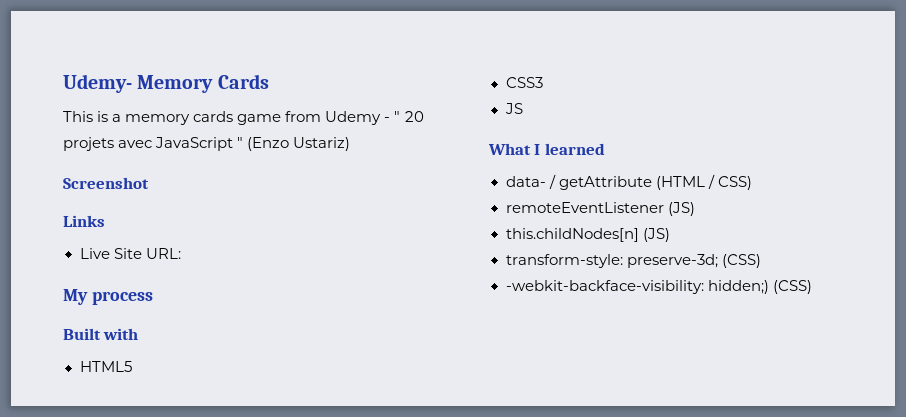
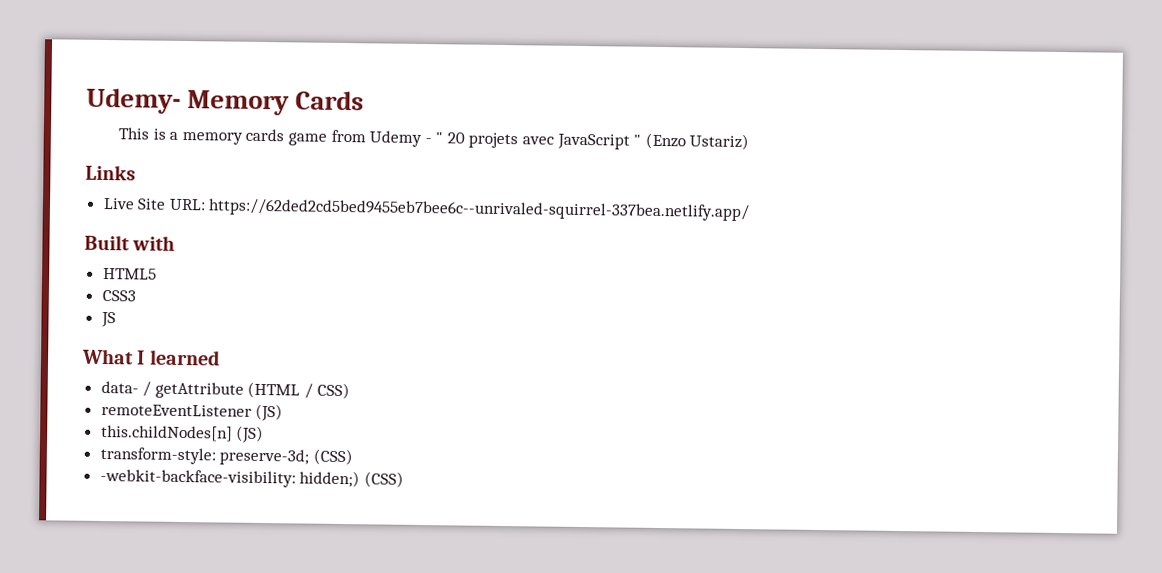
[63,177,149,189] // Screenshot -> (750, 142) none
[63,289,153,305] // My process -> [208,198,751,222] https://62ded2cd5bed9455eb7bee6c--unrivaled-squirrel-337bea.netlify.app/

